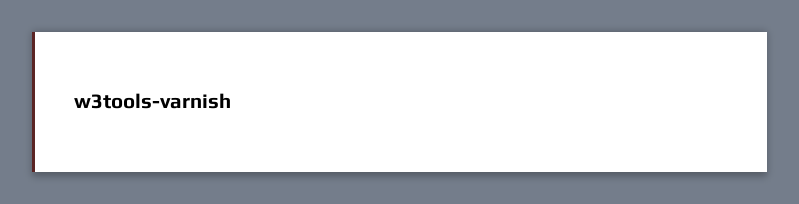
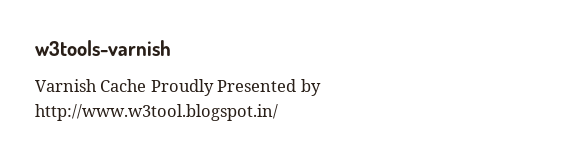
(231, 101) none -> [35,79,321,96] [35,104,278,121] // Varnish Cache Proudly Presented by http://www.w3tool.blogspot.in/

